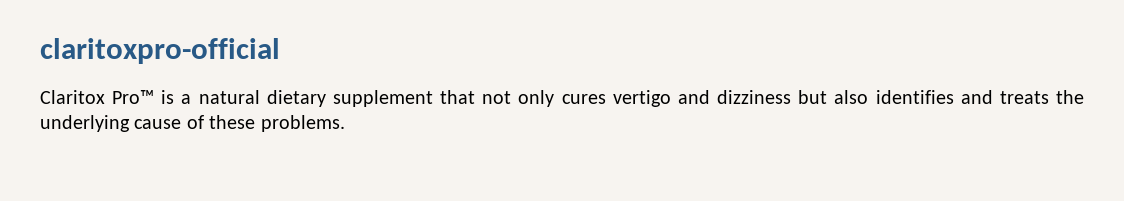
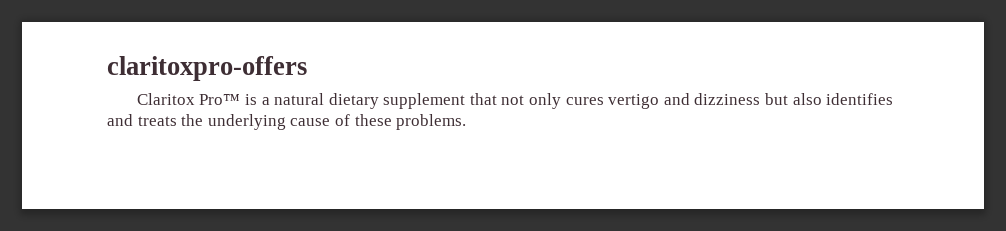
[40,38,280,64] claritoxpro-official -> [107,56,307,81] claritoxpro-offers

